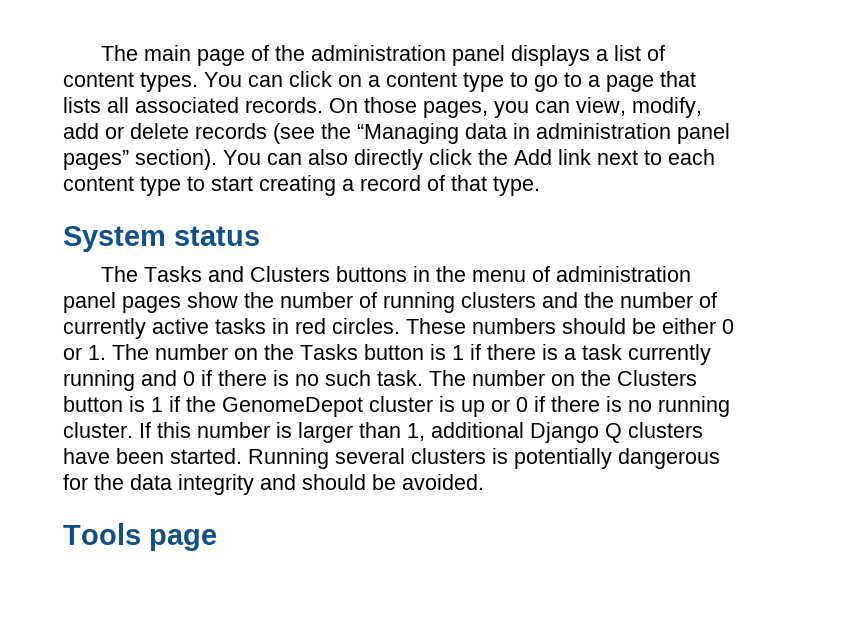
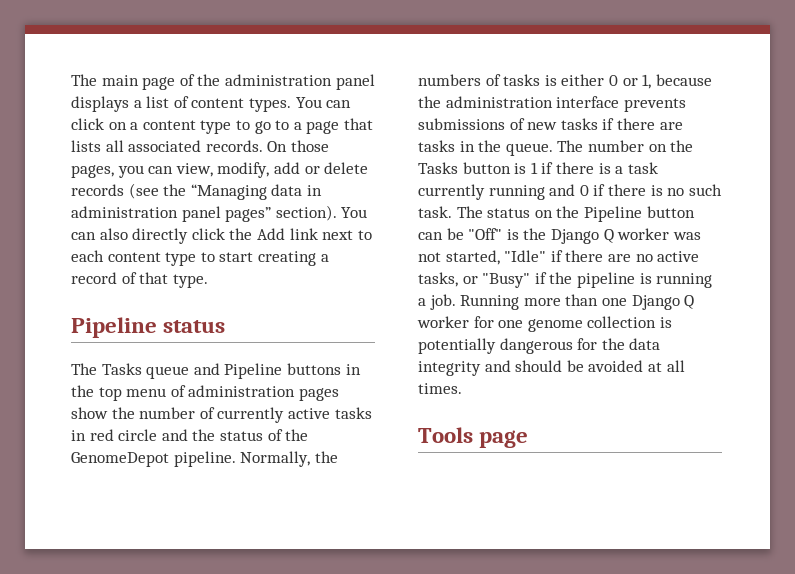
[63,226,166,252] System -> [71,317,157,338] Pipeline
[208,266,331,282] and Clusters -> [146,363,283,379] queue and Pipeline
(467, 274) none -> [98,387,122,401] top
[63,292,116,313] panel -> (296, 391) none
[383,292,717,313] running clusters and the number of -> (215, 413) none
[332,318,734,334] [63,345,106,360] circles. These numbers should be either 0 or 1. -> [118,429,309,441] [71,451,338,467] [418,74,712,89] [418,96,686,112] [418,118,683,130] [418,140,553,156] circle and the status of the GenomeDepot pipeline. Normally, the numbers of tasks is either 0 or 1, because the administration interface prevents submissions of new tasks if there are tasks in the queue.
[472,370,697,386] [63,396,730,417] [63,422,703,443] [63,448,486,469] number on the Clusters button is 1 if the GenomeDepot cluster is up or 0 if there is no running cluster. If this number is larger than 1, additional Django Q clusters have been started. Running several clusters -> [487,206,695,222] [418,228,701,244] [418,250,700,265] [418,272,713,288] [418,294,695,310] [417,316,657,332] status on the Pipeline button can be "Off" is the Django Q worker was not started, "Idle" if there are no active tasks, or "Busy" if the pipeline is running a job. Running more than one Django Q worker for one genome collection
[402,474,484,490] avoided. -> [588,360,685,372] [418,383,462,394] avoided at all times.

